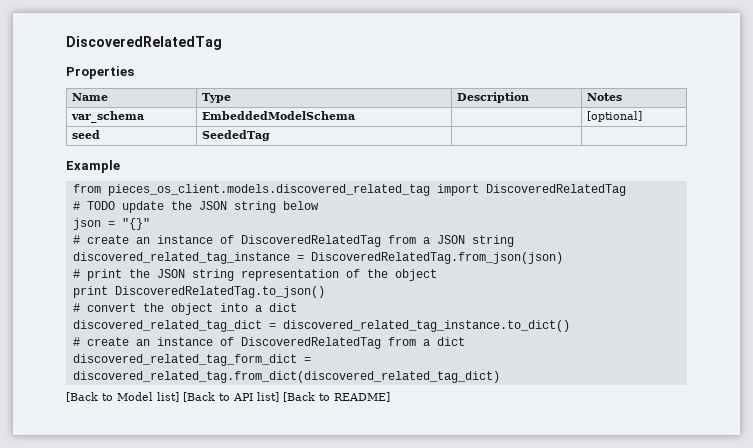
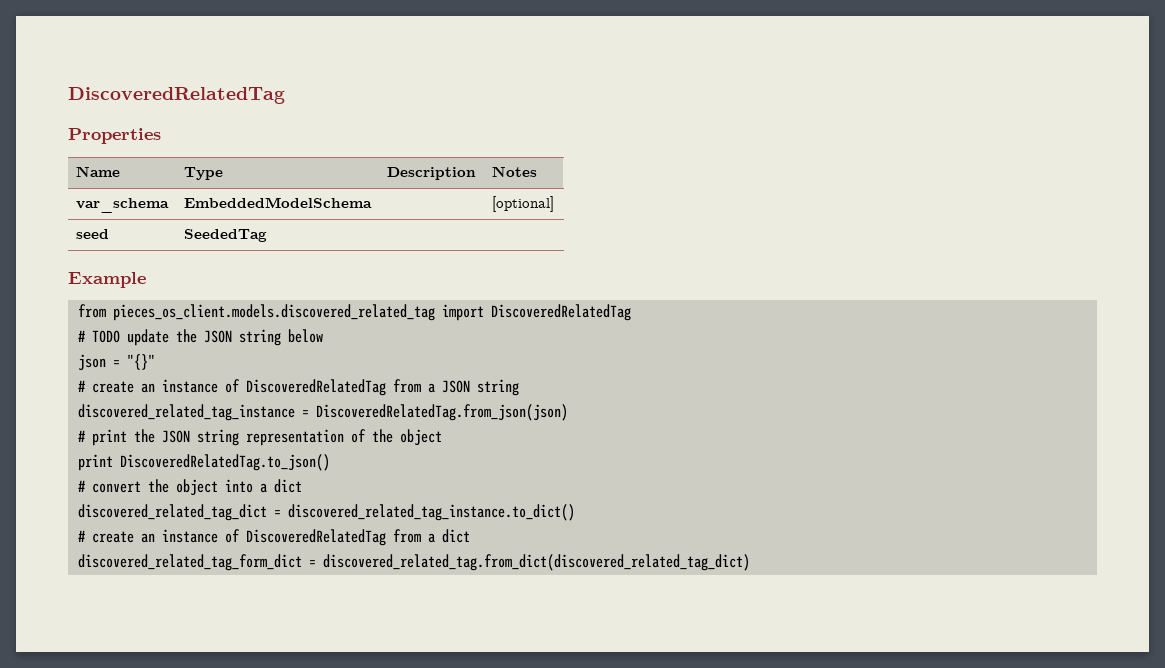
[66,392,390,402] // [Back to Model list] [Back to API list] [Back to README] -> (750, 562) none

